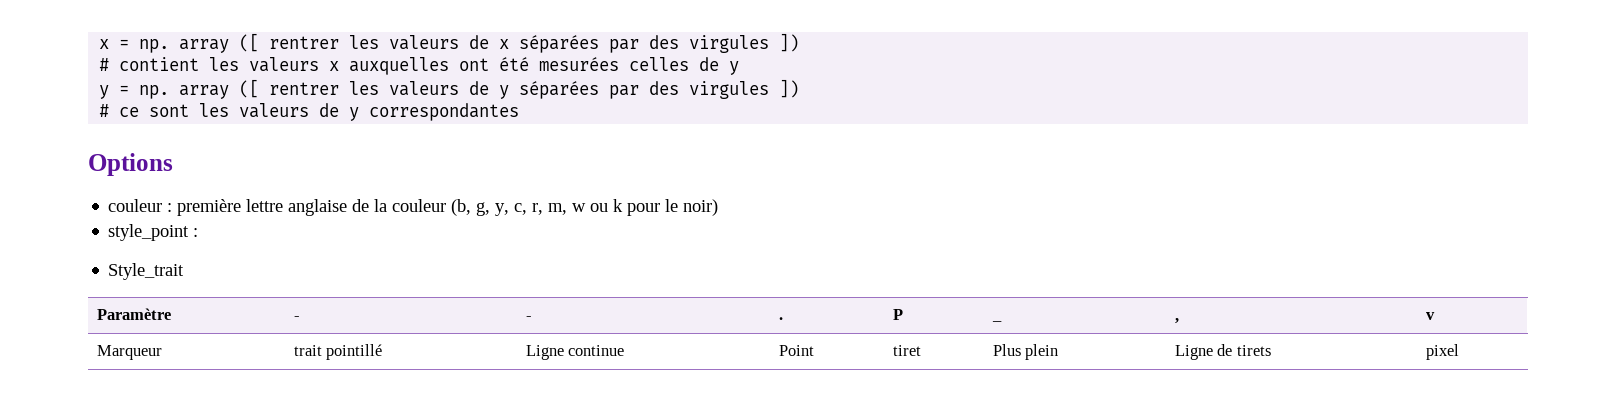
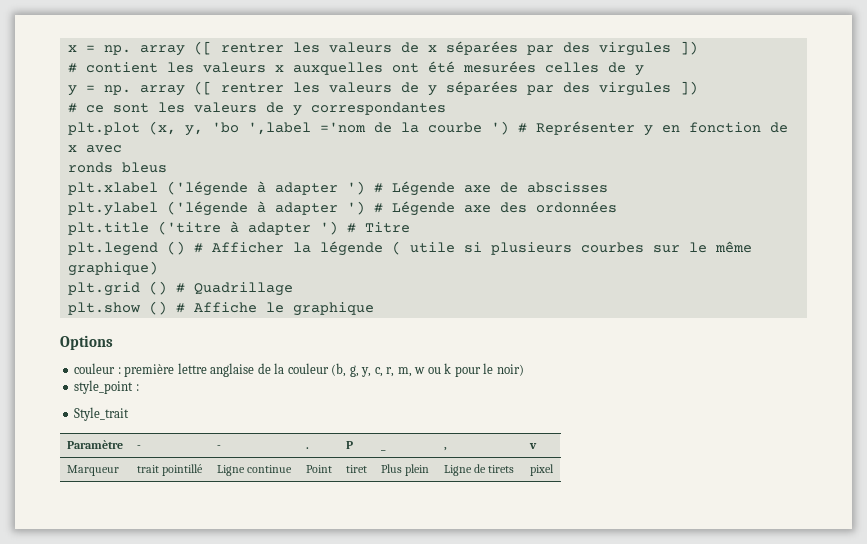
(520, 112) none -> [67,121,788,136] [67,145,122,153] [67,162,167,173] [67,181,608,196] [67,201,617,216] [67,221,410,235] [67,241,752,256] [67,261,158,276] [67,281,293,296] [67,301,374,316] // plt.plot (x, y, 'bo ',label ='nom de la courbe ') # Représenter y en fonction de x avec // ronds bleus // plt.xlabel ('légende à adapter ') # Légende axe de abscisses // plt.ylabel ('légende à adapter ') # Légende axe des ordonnées // plt.title ('titre à adapter ') # Titre // plt.legend () # Afficher la légende ( utile si plusieurs courbes sur le même graphique) // plt.grid () # Quadrillage // plt.show () # Affiche le graphique

